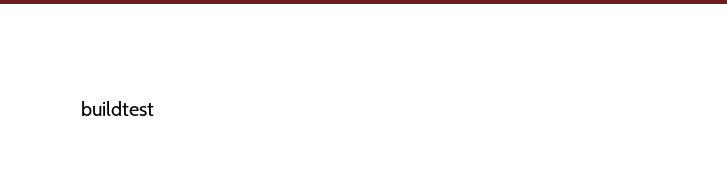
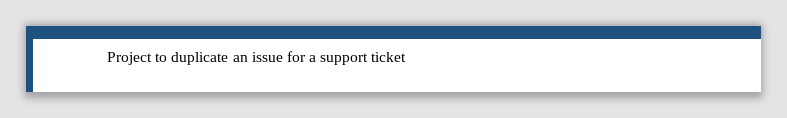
[81,101,154,116] buildtest -> [107,51,407,65] Project to duplicate an issue for a support ticket

